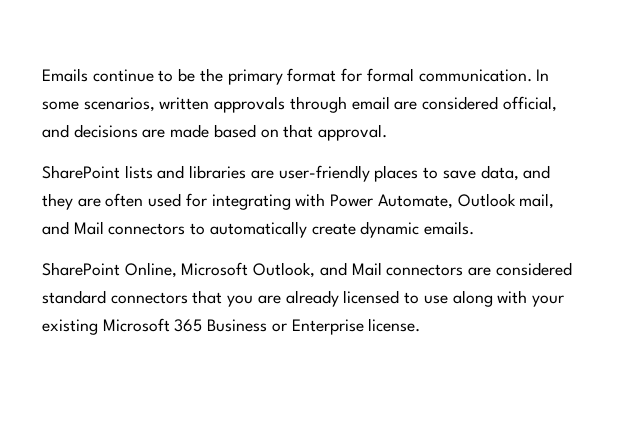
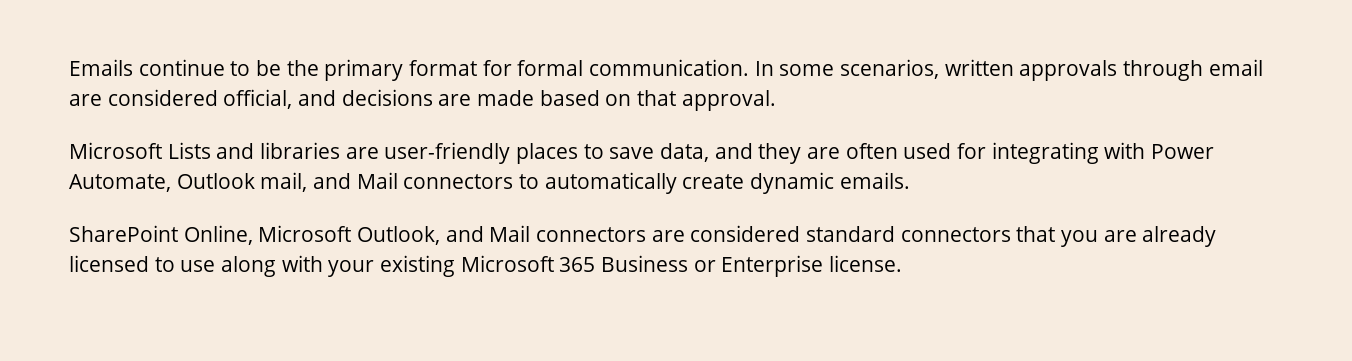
[42,165,153,179] SharePoint lists -> [69,142,211,159] Microsoft Lists

